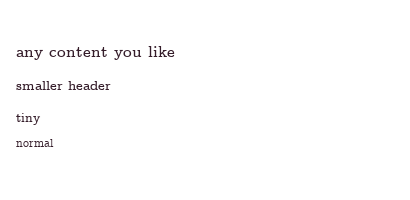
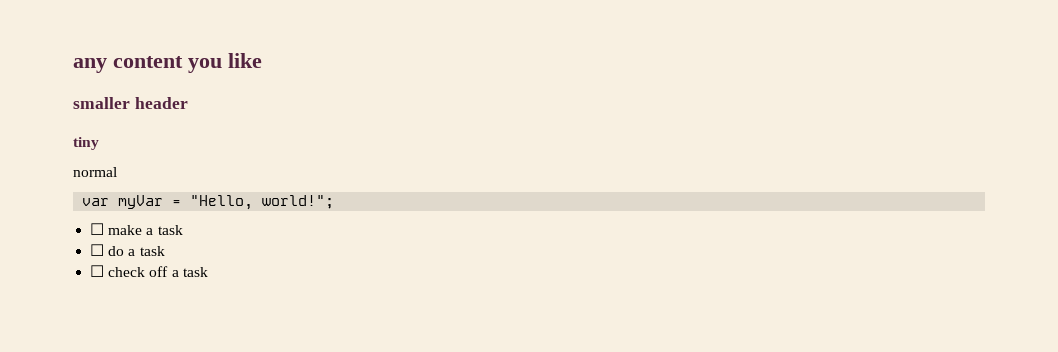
(54, 143) none -> [82,195,335,210] [90,223,183,235] [90,244,165,256] [90,265,208,277] // var myVar = "Hello, world!"; // ☐ make a task // ☐ do a task // ☐ check off a task

